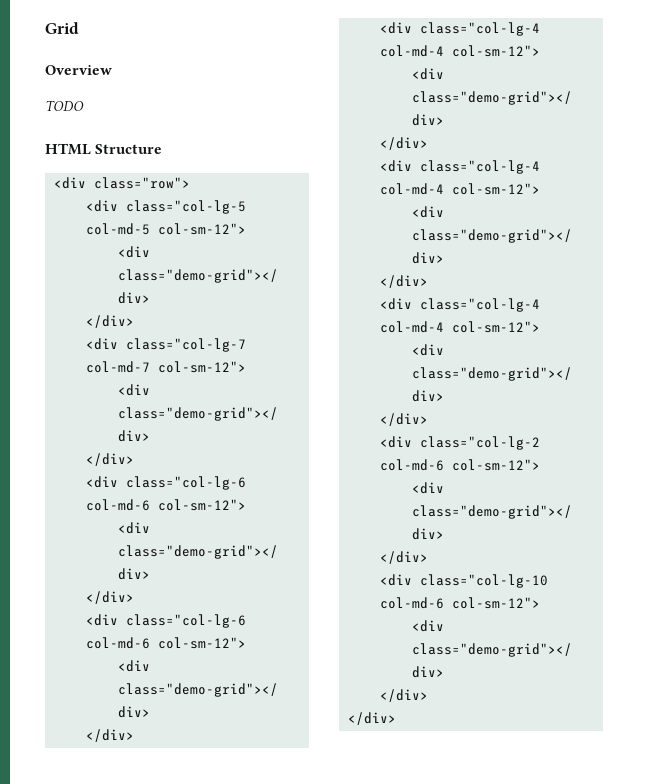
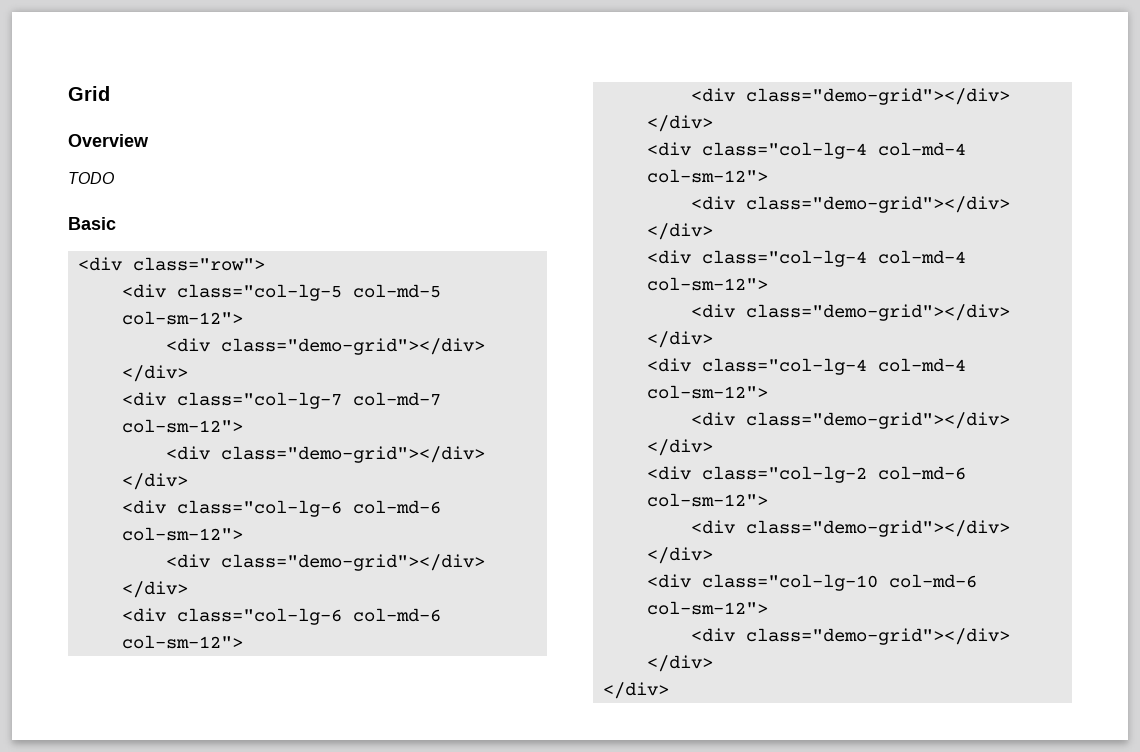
[45,143,163,155] HTML Structure -> [68,217,116,230] Basic

